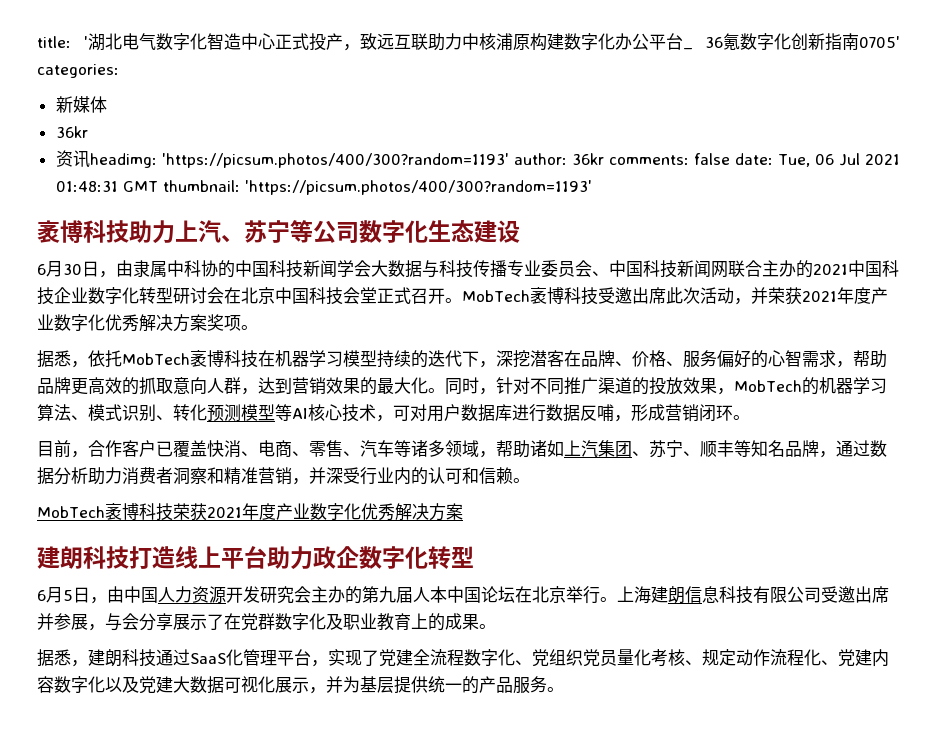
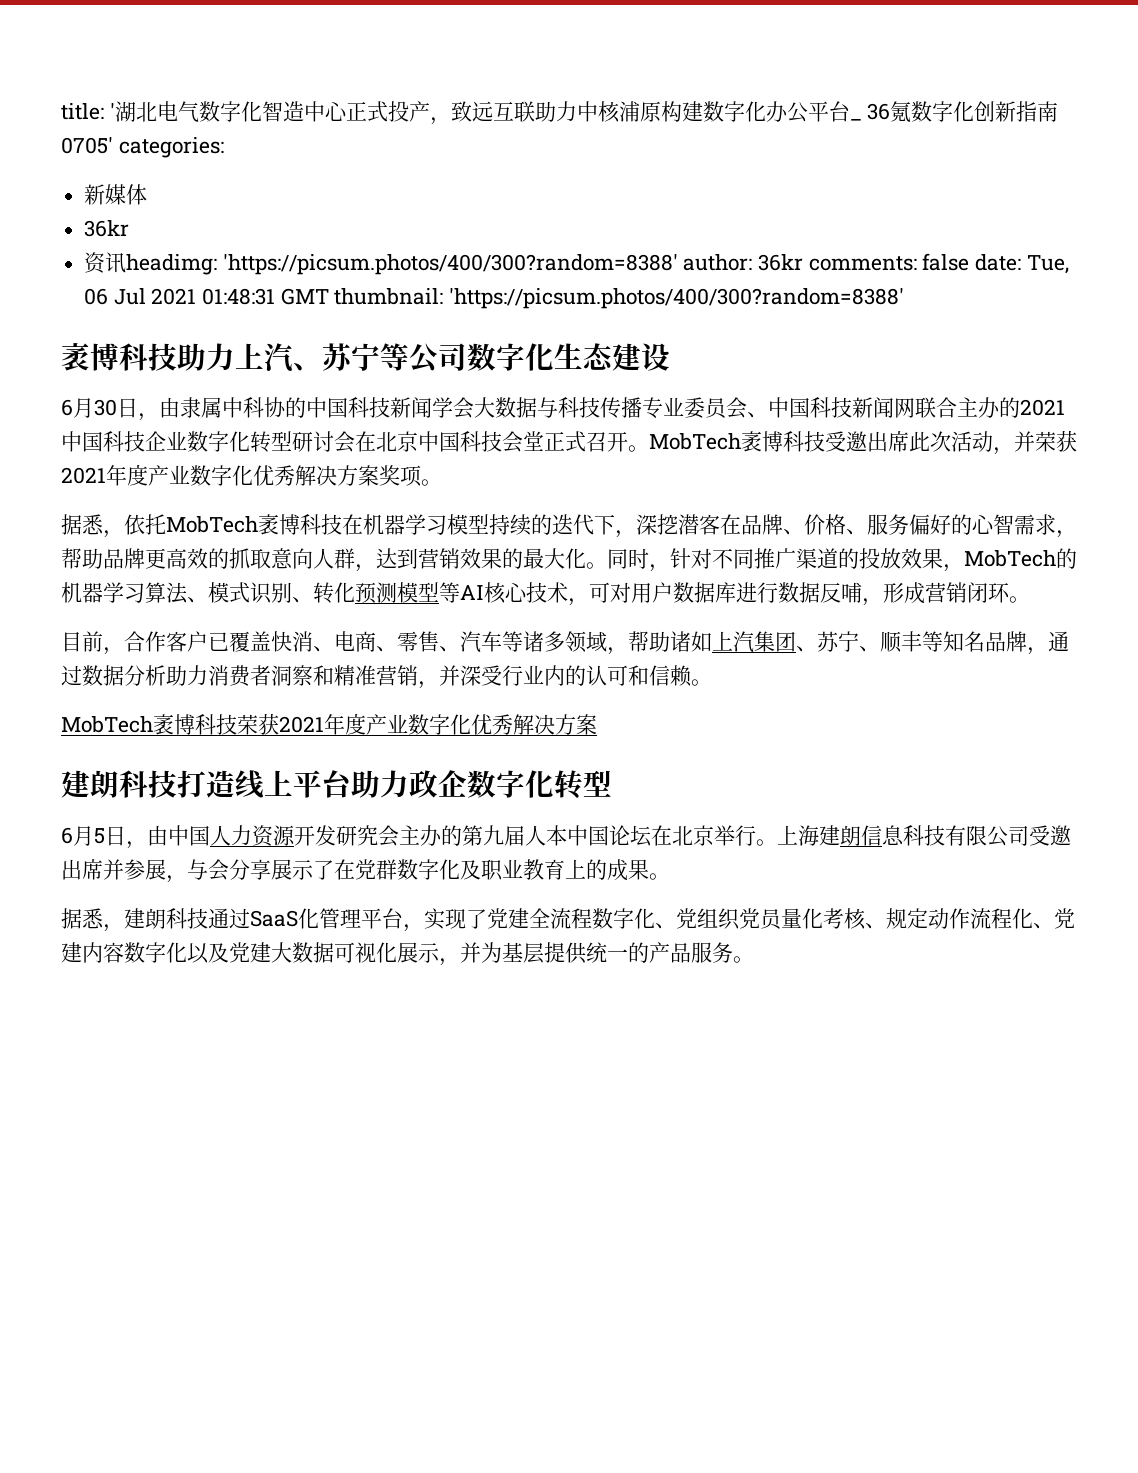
[161,153,509,168] 'https://picsum.photos/400/300?random=1193' -> [222,254,678,275] 'https://picsum.photos/400/300?random=8388'
[244,180,592,195] 'https://picsum.photos/400/300?random=1193' -> [449,288,905,309] 'https://picsum.photos/400/300?random=8388'

